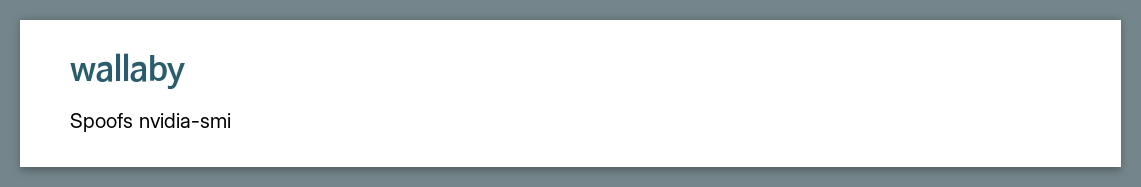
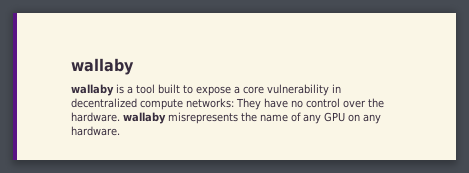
[70,113,231,132] Spoofs nvidia-smi -> [71,84,341,96] [71,98,384,110] [71,112,381,124] [71,126,120,136] wallaby is a tool built to expose a core vulnerability in decentralized compute networks: They have no control over the hardware. wallaby misrepresents the name of any GPU on any hardware.

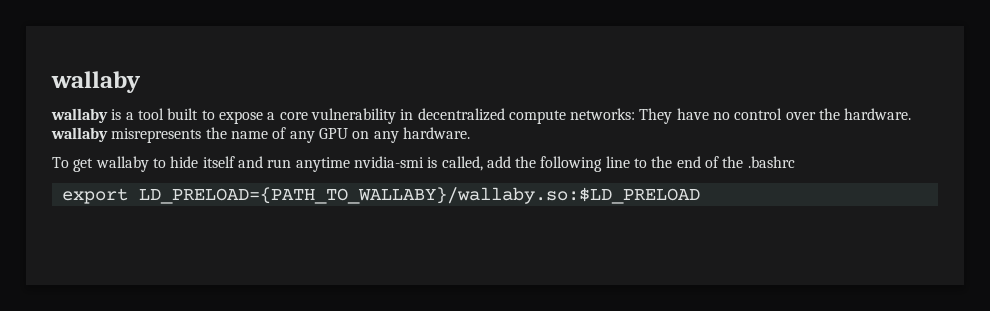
(120, 131) none -> [52,156,795,172] [61,187,700,204] // To get wallaby to hide itself and run anytime nvidia-smi is called, add the following line to the end of the .bashrc // export LD_PRELOAD={PATH_TO_WALLABY}/wallaby.so:$LD_PRELOAD

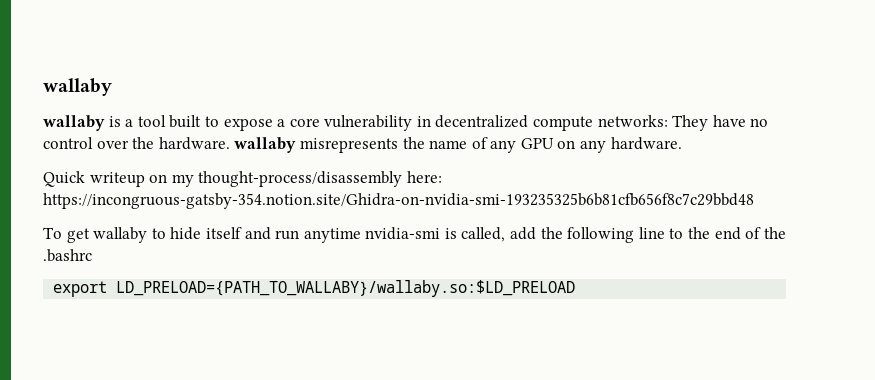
(470, 133) none -> [43,171,442,187] [43,193,754,209] // Quick writeup on my thought-process/disassembly here: https://incongruous-gatsby-354.notion.site/Ghidra-on-nvidia-smi-193235325b6b81cfb656f8c7c29bbd48

